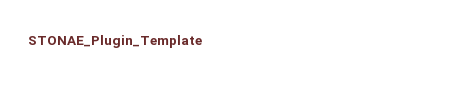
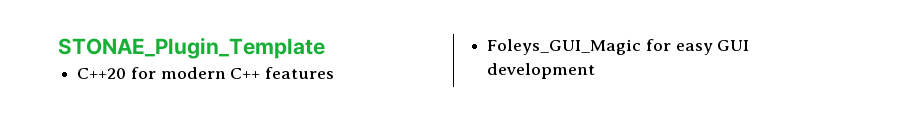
(202, 41) none -> [77,67,335,79] [487,39,750,55] [487,63,596,79] // C++20 for modern C++ features // Foleys_GUI_Magic for easy GUI development

